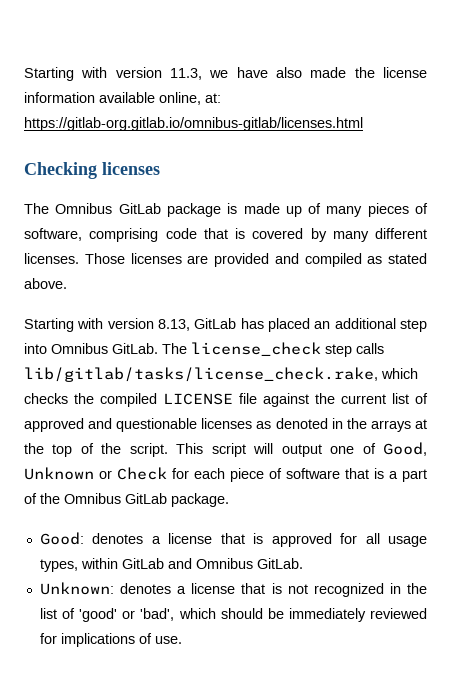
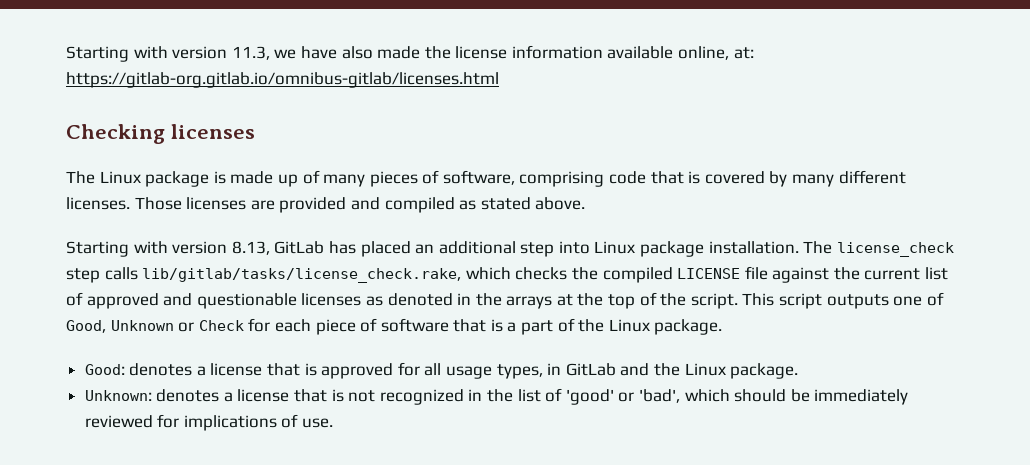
[55,203,161,214] Omnibus GitLab -> [99,171,141,184] Linux
[51,343,158,354] Omnibus GitLab. -> [594,241,799,257] Linux package installation.
[253,443,322,457] will output -> [826,294,889,309] outputs
[64,493,167,504] Omnibus GitLab -> [608,319,650,332] Linux
[80,558,118,569] within -> [547,363,562,375] in
[195,558,303,569] Omnibus GitLab. -> [653,363,799,379] the Linux package.

